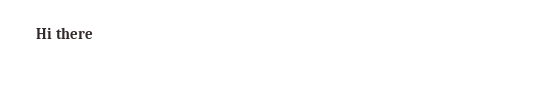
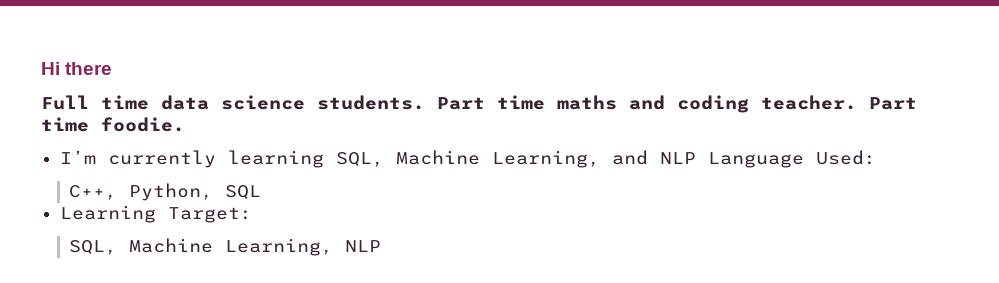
(94, 33) none -> [41,95,917,113] [41,117,185,132] [59,150,876,168] [69,183,262,201] [59,205,252,223] [69,238,382,256] // Full time data science students. Part time maths and coding teacher. Part time foodie. // I’m currently learning SQL, Machine Learning, and NLP Language Used: // C++, Python, SQL // Learning Target: // SQL, Machine Learning, NLP

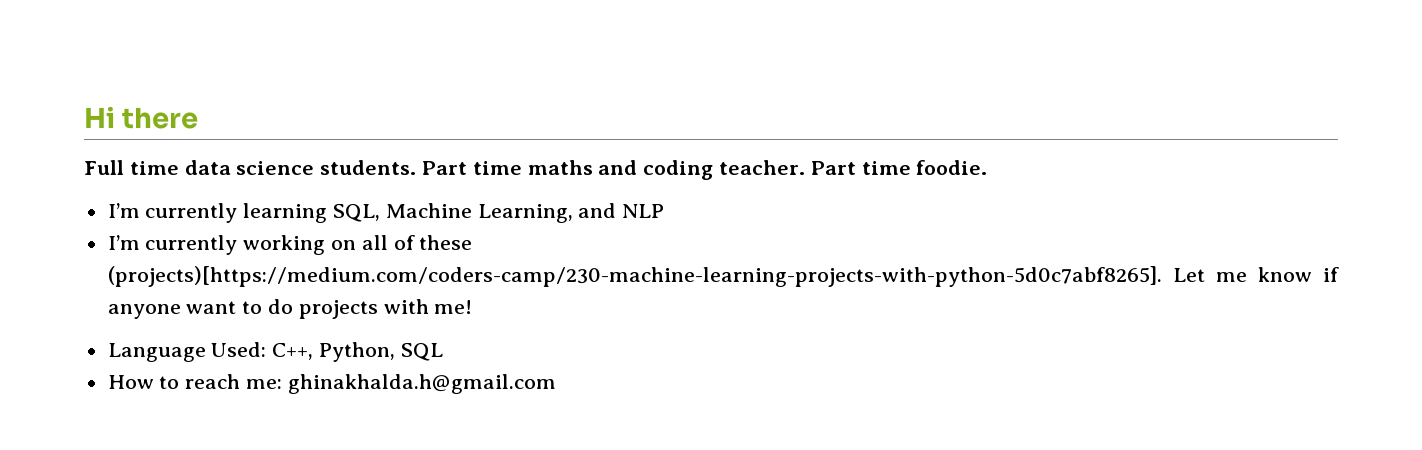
(696, 158) none -> [107,235,473,255] [107,266,1339,287] [107,299,473,319] // I’m currently working on all of these (projects)[https://medium.com/coders-camp/230-machine-learning-projects-with-python-5d0c7abf8265]. Let me know if anyone want to do projects with me! //
(876, 157) // -> (267, 349) none
[59,205,252,223] [69,238,382,256] Learning Target: // SQL, Machine Learning, NLP -> [107,374,556,394] How to reach me: ghinakhalda.h@gmail.com

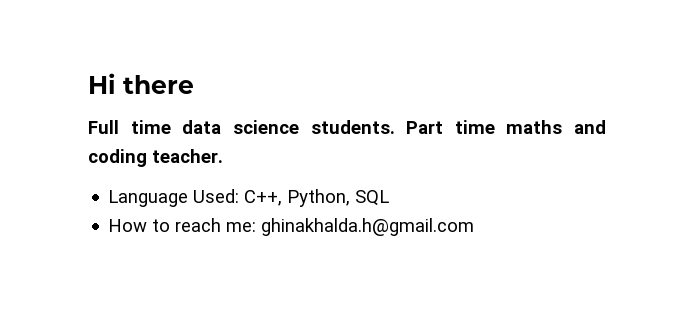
[810,160,988,175] [107,203,665,223] [107,235,473,255] [107,266,1339,287] [107,299,473,319] Part time foodie. // I’m currently learning SQL, Machine Learning, and NLP // I’m currently working on all of these (projects)[https://medium.com/coders-camp/230-machine-learning-projects-with-python-5d0c7abf8265]. Let me know if anyone want to do projects with me! -> (223, 156) none

